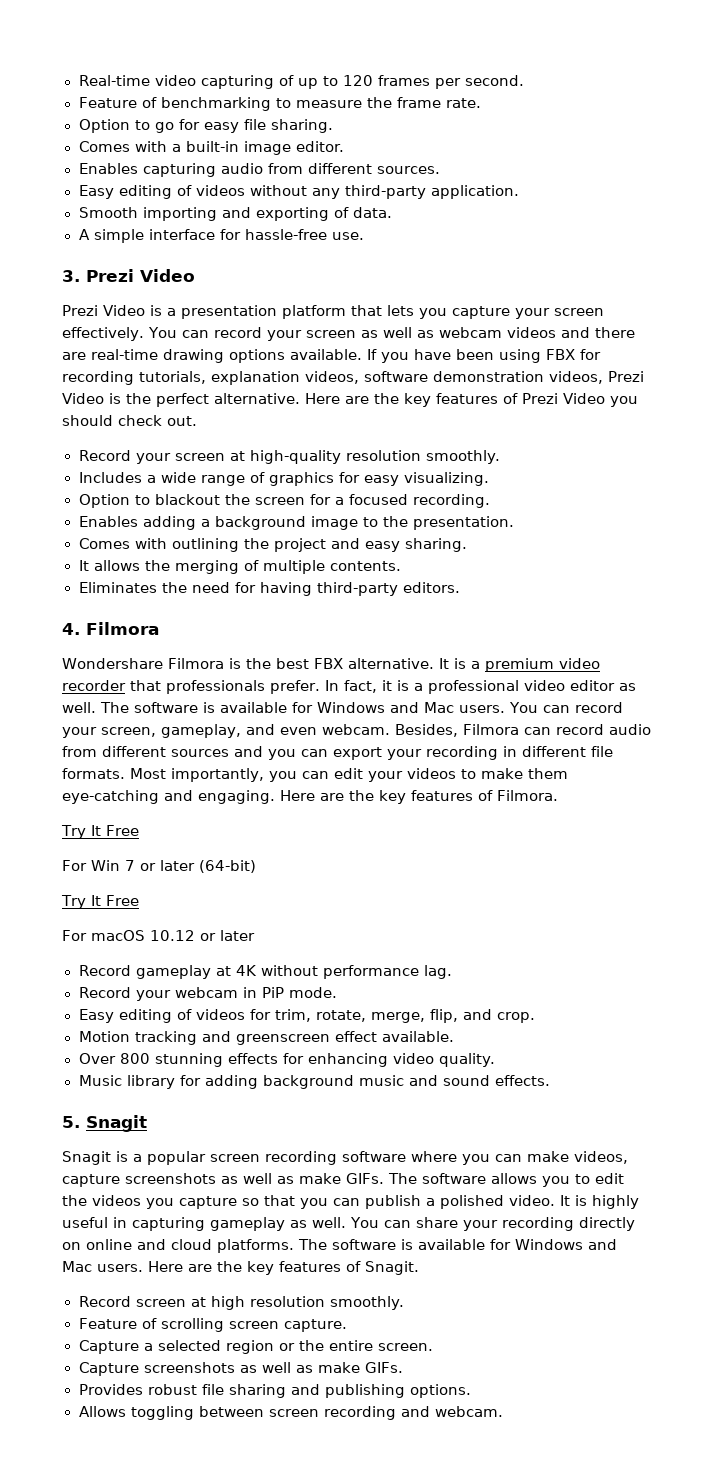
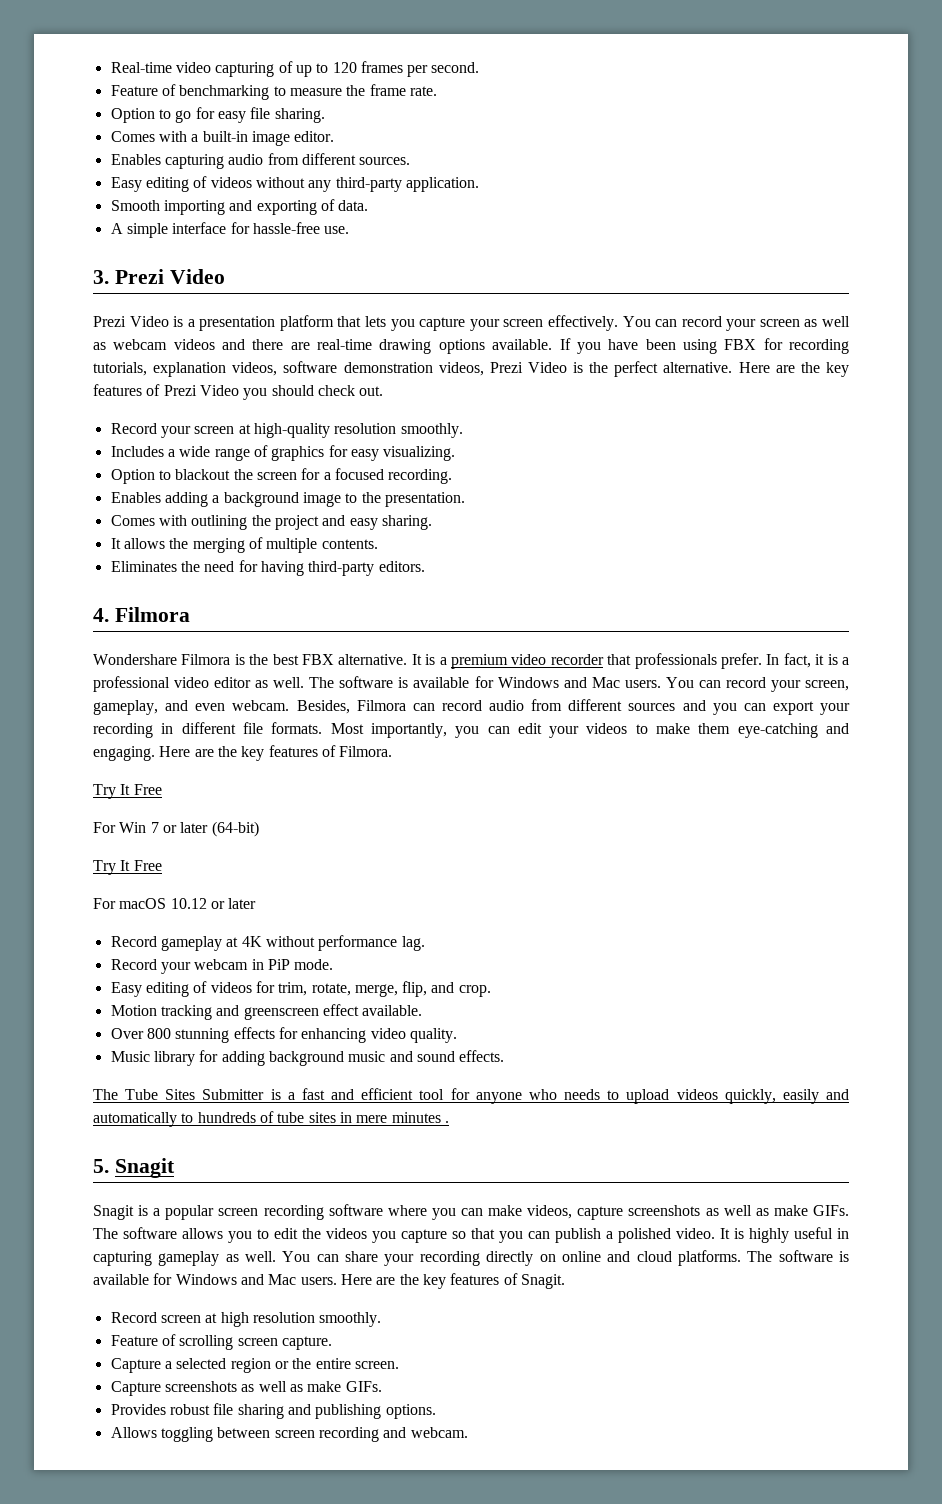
(550, 1080) none -> [93,1088,849,1104] [93,1111,449,1127] // The Tube Sites Submitter is a fast and efficient tool for anyone who needs to upload videos quickly, easily and automatically to hundreds of tube sites in mere minutes .

